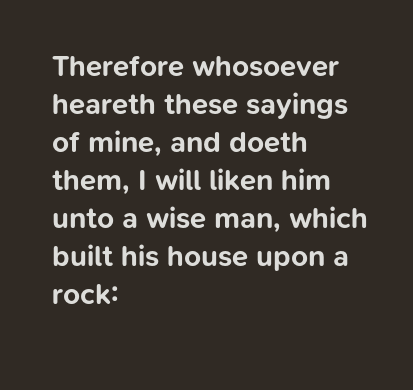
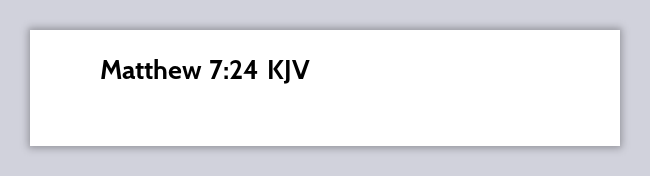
[52,55,339,77] [52,92,348,119] [52,130,308,157] [52,168,331,195] [52,206,368,233] [52,244,349,271] [52,284,119,305] Therefore whosoever heareth these sayings of mine, and doeth them, I will liken him unto a wise man, which built his house upon a rock: -> [100,59,310,84] Matthew 7:24 KJV

